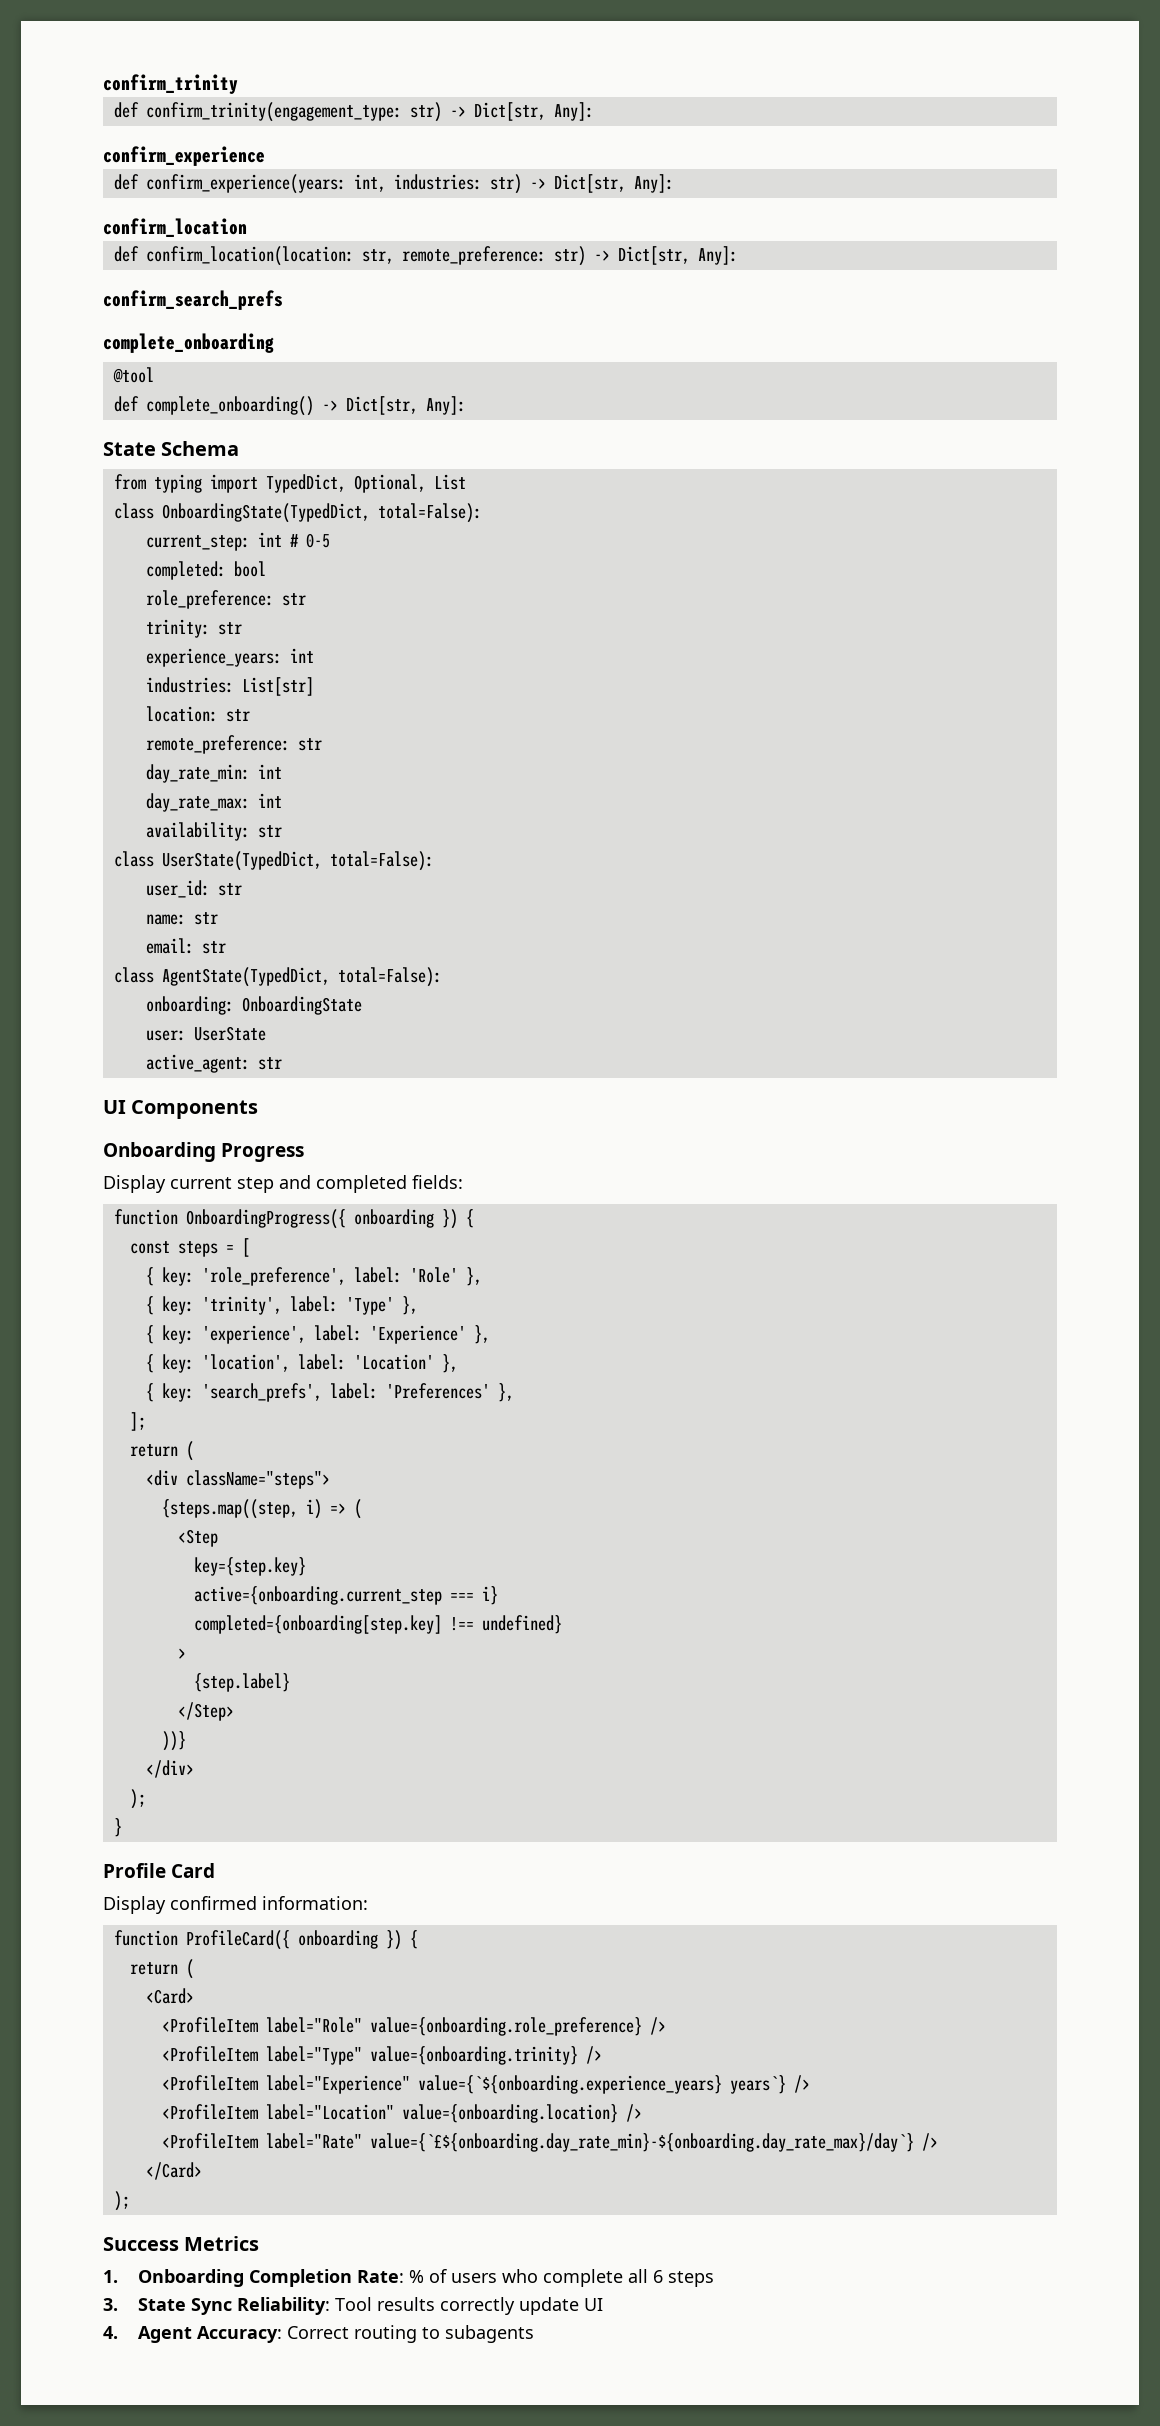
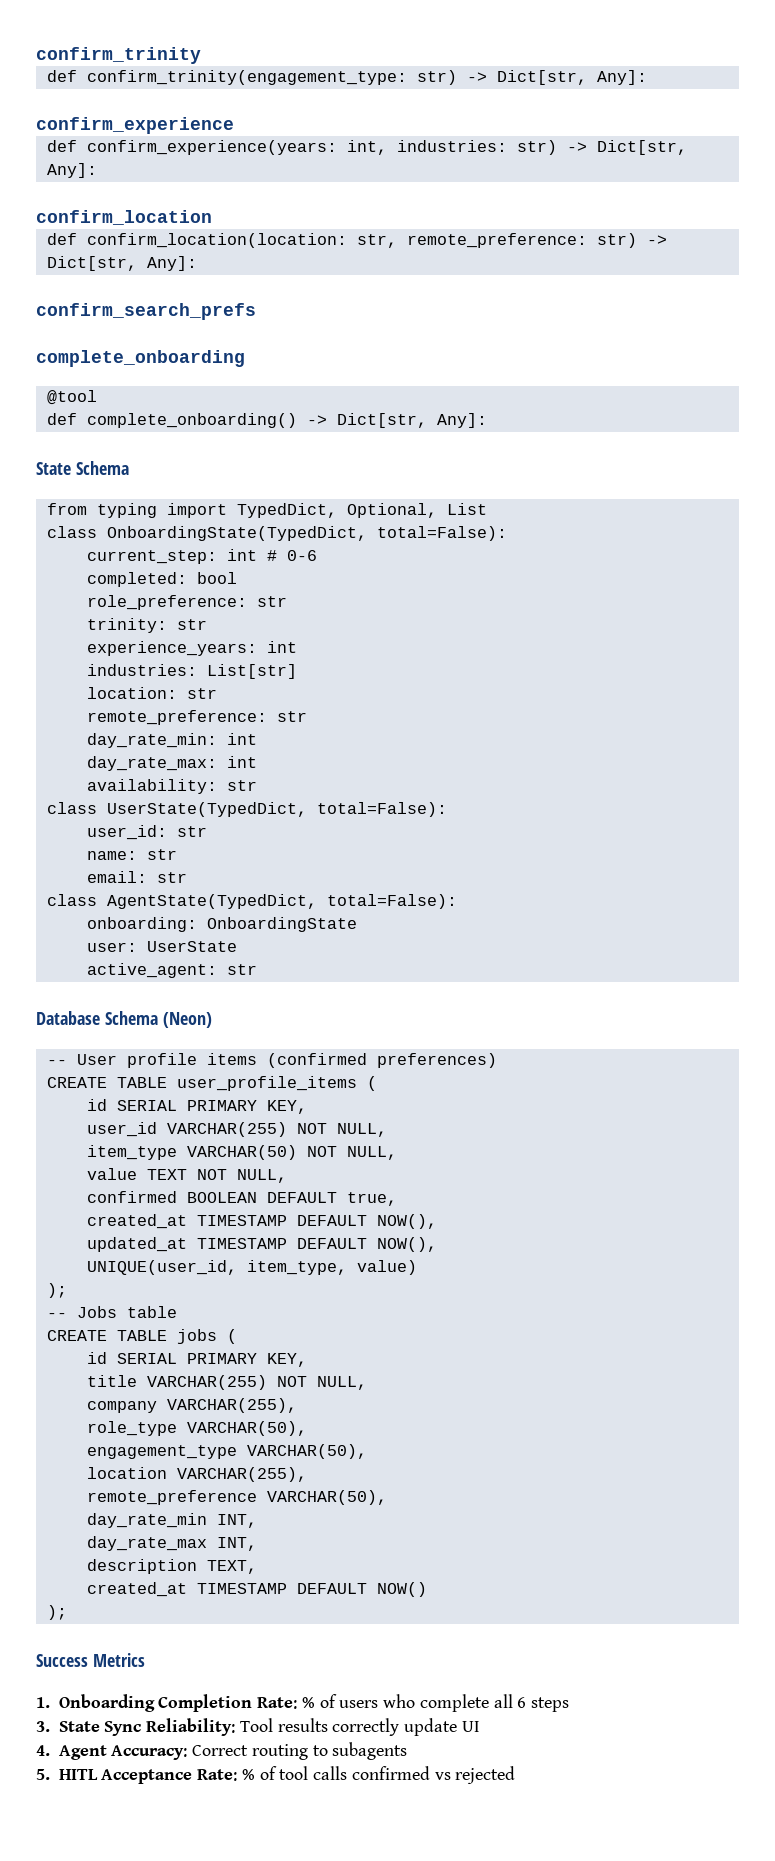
[305,533,330,548] 0-5 -> [286,550,317,561] 0-6
[103,1100,259,1119] [103,1142,305,1162] [103,1175,463,1193] [113,1209,474,1229] [129,1238,250,1257] [145,1267,482,1286] [145,1296,418,1315] [145,1325,490,1344] [145,1354,458,1373] [145,1383,514,1402] [129,1412,146,1431] [129,1441,194,1461] [145,1470,330,1489] [161,1499,362,1519] [177,1529,218,1547] [193,1557,306,1576] [193,1586,498,1605] [193,1615,562,1634] [177,1648,186,1659] [193,1673,290,1692] [177,1702,234,1721] [161,1731,186,1751] [145,1760,194,1778] [129,1789,146,1809] [113,1818,122,1837] [103,1863,216,1878] [103,1896,368,1914] [113,1930,418,1950] [129,1959,194,1979] [145,1988,194,2004] [161,2017,666,2036] [161,2046,602,2065] [161,2075,810,2094] [161,2104,642,2123] [161,2133,938,2152] [145,2162,202,2180] UI Components // Onboarding Progress // Display current step and completed fields: // function OnboardingProgress({ onboarding }) { // const steps = [ // { key: 'role_preference', label: 'Role' }, // { key: 'trinity', label: 'Type' }, // { key: 'experience', label: 'Experience' }, // { key: 'location', label: 'Location' }, // { key: 'search_prefs', label: 'Preferences' }, // ]; // return ( // <div className="steps"> // {steps.map((step, i) => ( // <Step // key={step.key} // active={onboarding.current_step === i} // completed={onboarding[step.key] !== undefined} // > // {step.label} // </Step> // ))} // </div> // ); // } // Profile Card // Display confirmed information: // function ProfileCard({ onboarding }) { // return ( // <Card> // <ProfileItem label="Role" value={onboarding.role_preference} /> // <ProfileItem label="Type" value={onboarding.trinity} /> // <ProfileItem label="Experience" value={`${onboarding.experience_years} years`} /> // <ProfileItem label="Location" value={onboarding.location} /> // <ProfileItem label="Rate" value={`£${onboarding.day_rate_min}-${onboarding.day_rate_max}/day`} /> // </Card> -> [36,1011,212,1028] [46,1053,497,1068] [46,1076,377,1091] [86,1099,307,1114] [86,1122,387,1137] [86,1145,397,1160] [86,1168,287,1183] [86,1191,397,1206] [86,1214,437,1229] [86,1237,437,1252] [86,1260,417,1275] [46,1283,67,1298] [46,1306,177,1318] [46,1329,237,1344] [86,1352,307,1367] [86,1375,367,1390] [86,1398,297,1413] [86,1421,307,1436] [86,1444,367,1459] [86,1467,307,1482] [86,1490,387,1505] [86,1513,257,1528] [86,1536,257,1551] [86,1559,257,1574] [86,1582,427,1597] Database Schema (Neon) // -- User profile items (confirmed preferences) // CREATE TABLE user_profile_items ( // id SERIAL PRIMARY KEY, // user_id VARCHAR(255) NOT NULL, // item_type VARCHAR(50) NOT NULL, // value TEXT NOT NULL, // confirmed BOOLEAN DEFAULT true, // created_at TIMESTAMP DEFAULT NOW(), // updated_at TIMESTAMP DEFAULT NOW(), // UNIQUE(user_id, item_type, value) // ); // -- Jobs table // CREATE TABLE jobs ( // id SERIAL PRIMARY KEY, // title VARCHAR(255) NOT NULL, // company VARCHAR(255), // role_type VARCHAR(50), // engagement_type VARCHAR(50), // location VARCHAR(255), // remote_preference VARCHAR(50), // day_rate_min INT, // day_rate_max INT, // description TEXT, // created_at TIMESTAMP DEFAULT NOW()
(534, 2334) none -> [36,1766,516,1784] // 5. HITL Acceptance Rate: % of tool calls confirmed vs rejected

